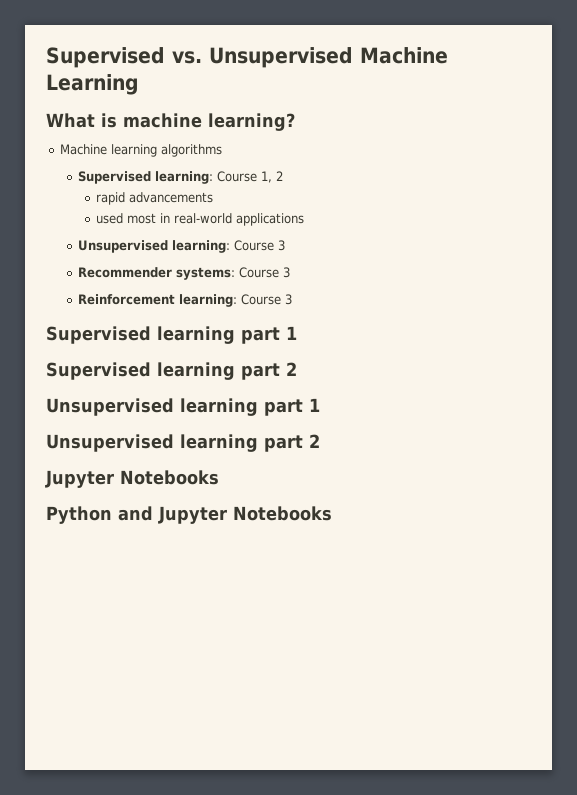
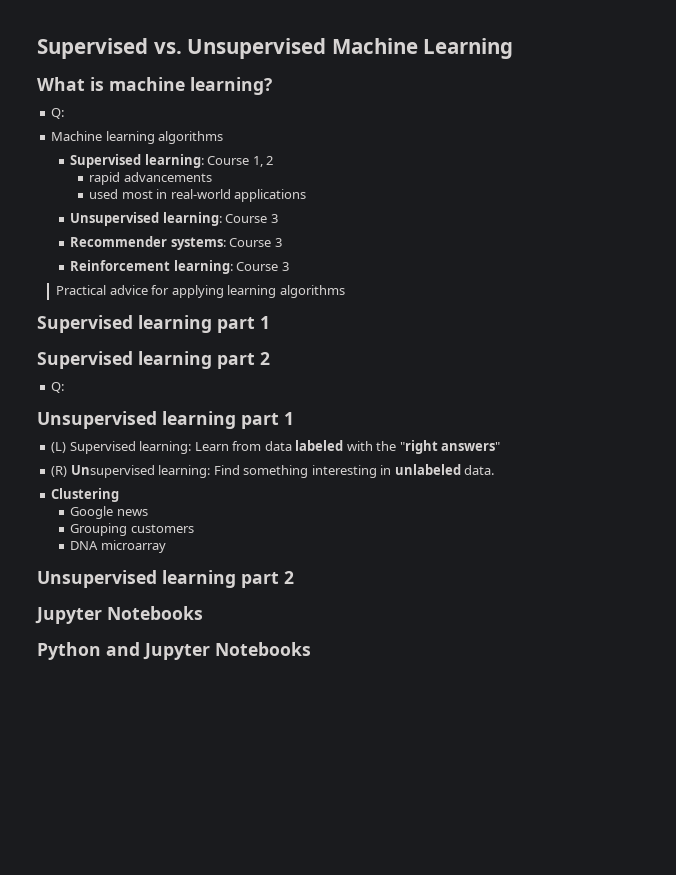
(295, 122) none -> [51,108,65,119] // Q:
(293, 299) none -> [56,285,345,298] // Practical advice for applying learning algorithms
(297, 369) none -> [51,382,65,393] // Q:
(320, 405) none -> [51,440,501,454] [51,464,495,478] [51,488,120,502] [70,506,148,519] [70,523,194,536] [70,540,166,553] // (L) Supervised learning: Learn from data labeled with the "right answers" // (R) Unsupervised learning: Find something interesting in unlabeled data. // Clustering // Google news // Grouping customers // DNA microarray

